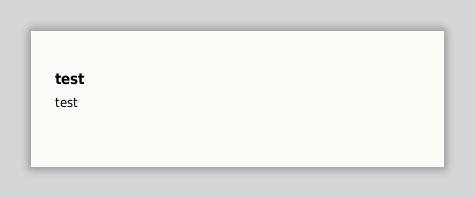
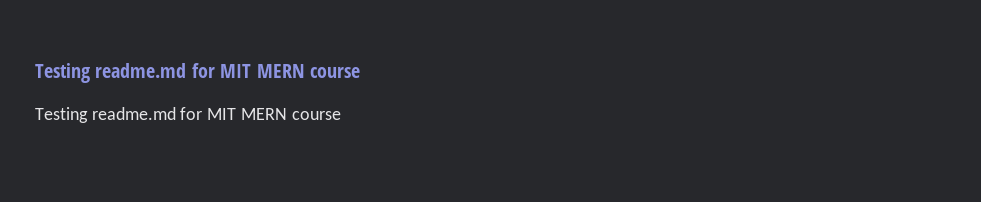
[55,73,85,85] [55,97,78,108] test // test -> [35,63,360,83] [35,107,341,123] Testing readme.md for MIT MERN course // Testing readme.md for MIT MERN course

